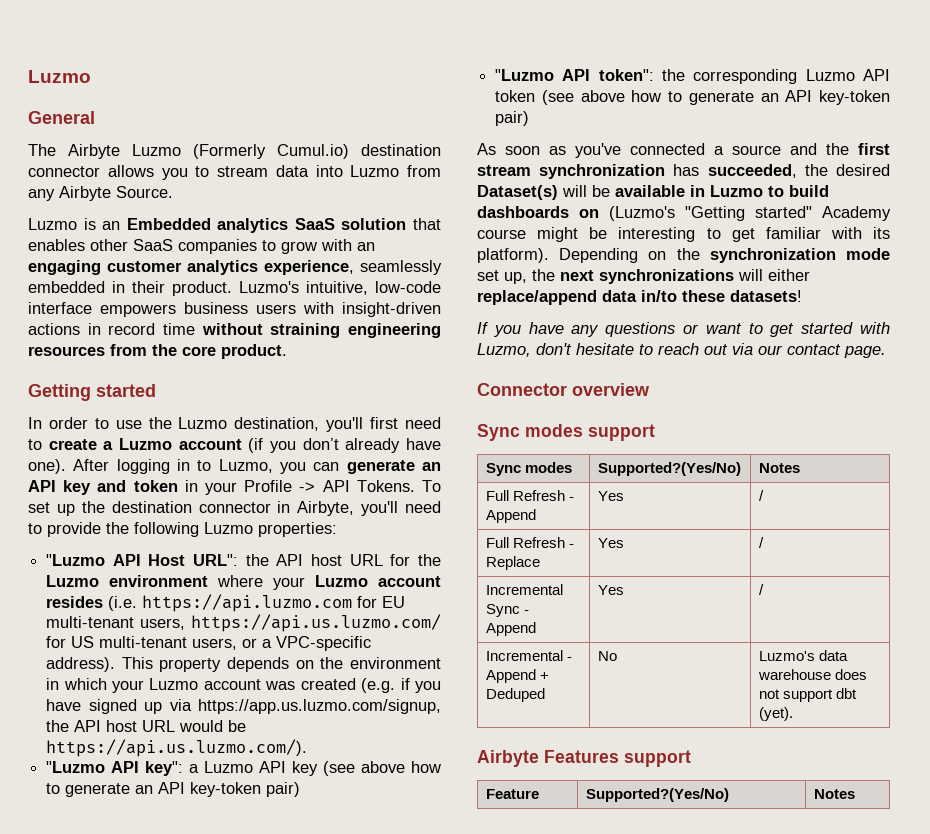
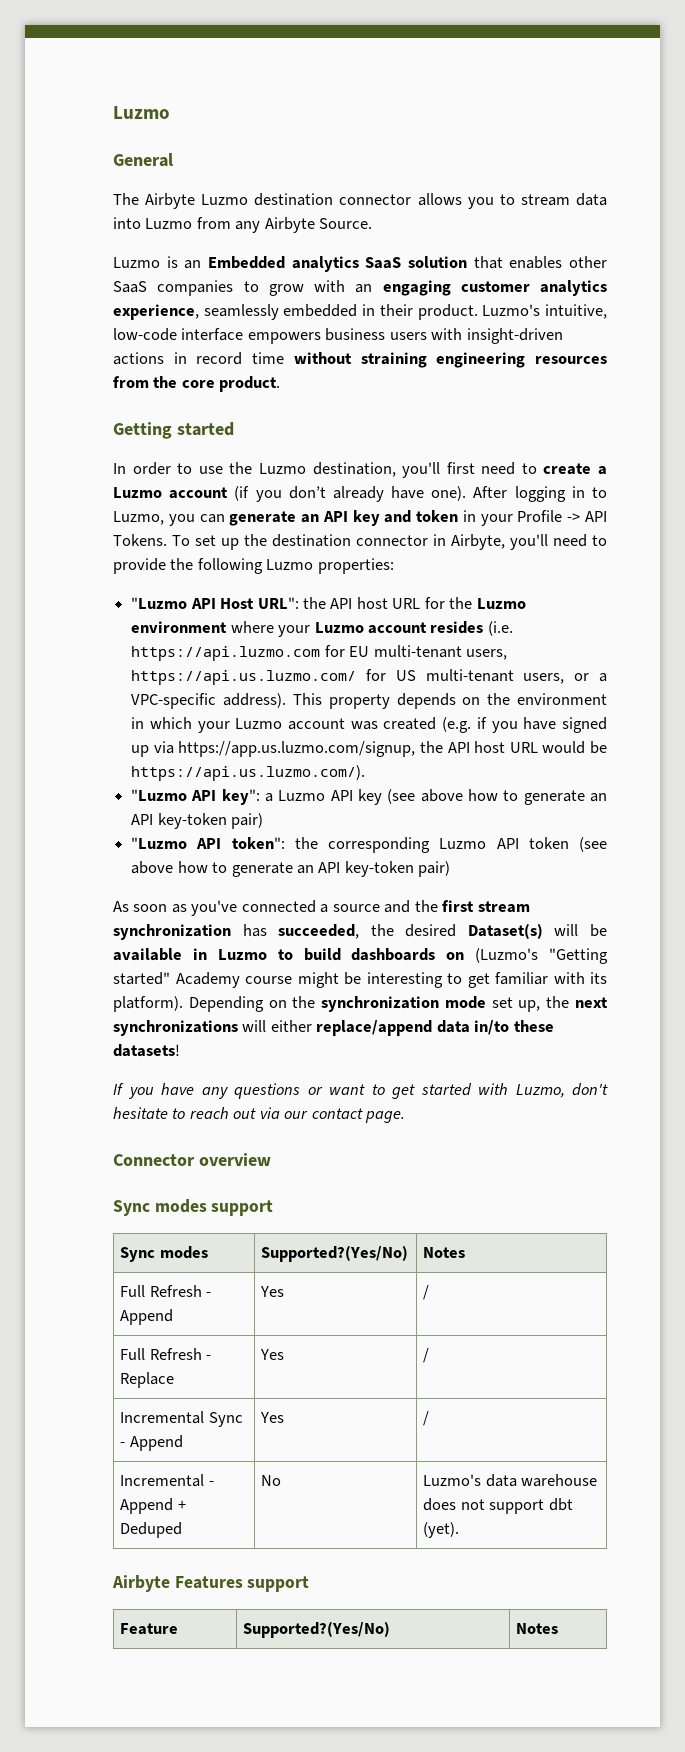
[193,144,349,159] (Formerly Cumul.io) -> (249, 199) none

